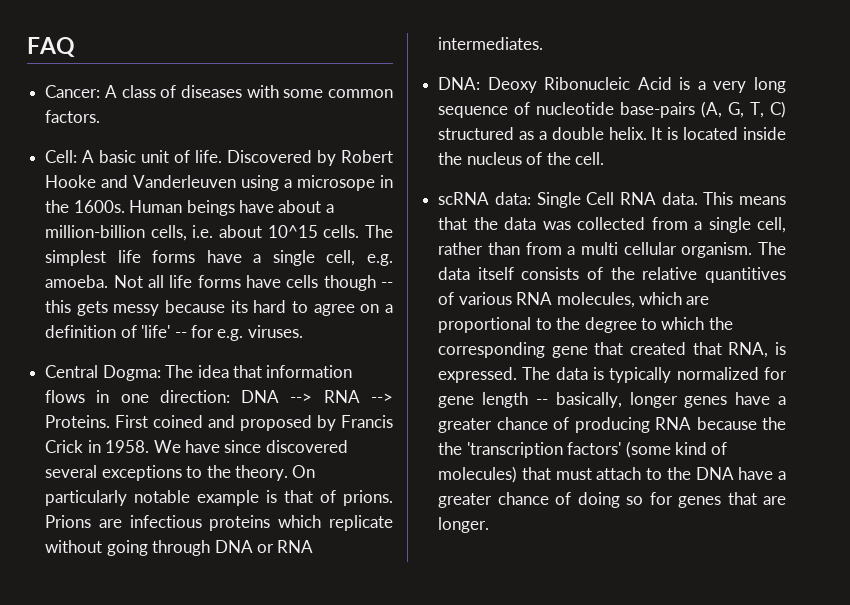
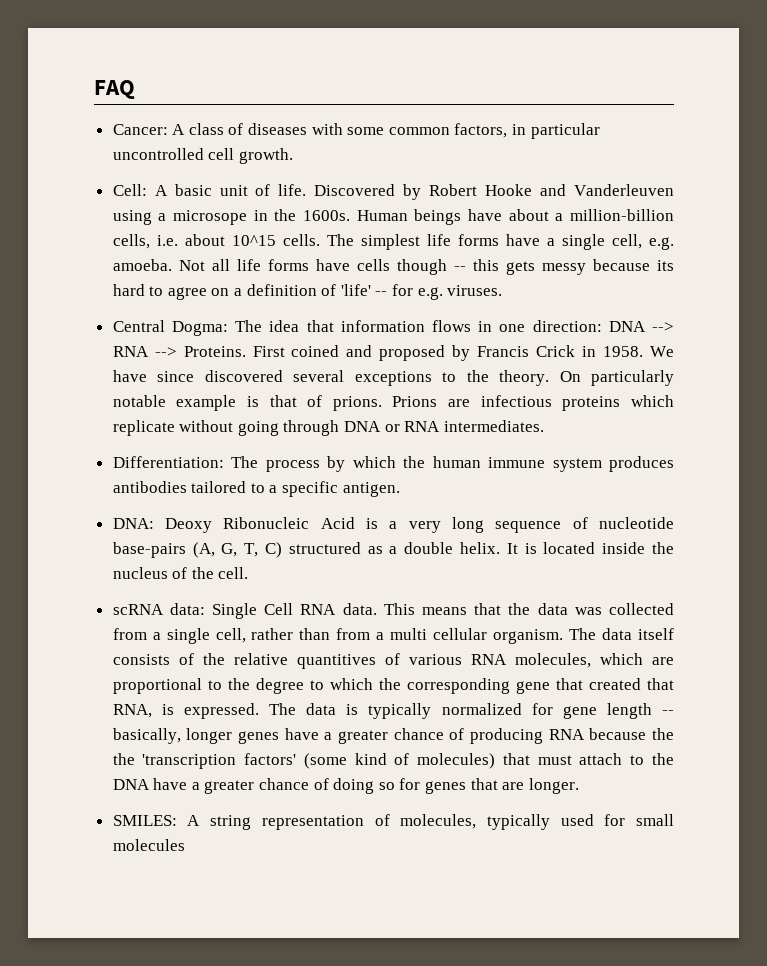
[45,110,101,123] factors. -> [454,123,600,139] [112,148,293,164] factors, in particular uncontrolled cell growth.
(544, 43) none -> [112,456,674,472] [112,481,400,497] // Differentiation: The process by which the human immune system produces antibodies tailored to a specific antigen.
(490, 525) none -> [112,814,674,830] [112,839,185,851] // SMILES: A string representation of molecules, typically used for small molecules

